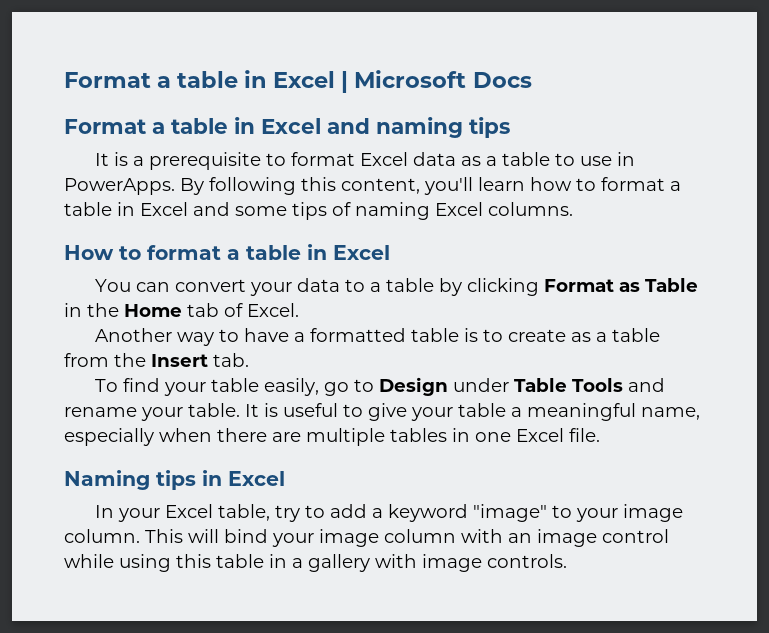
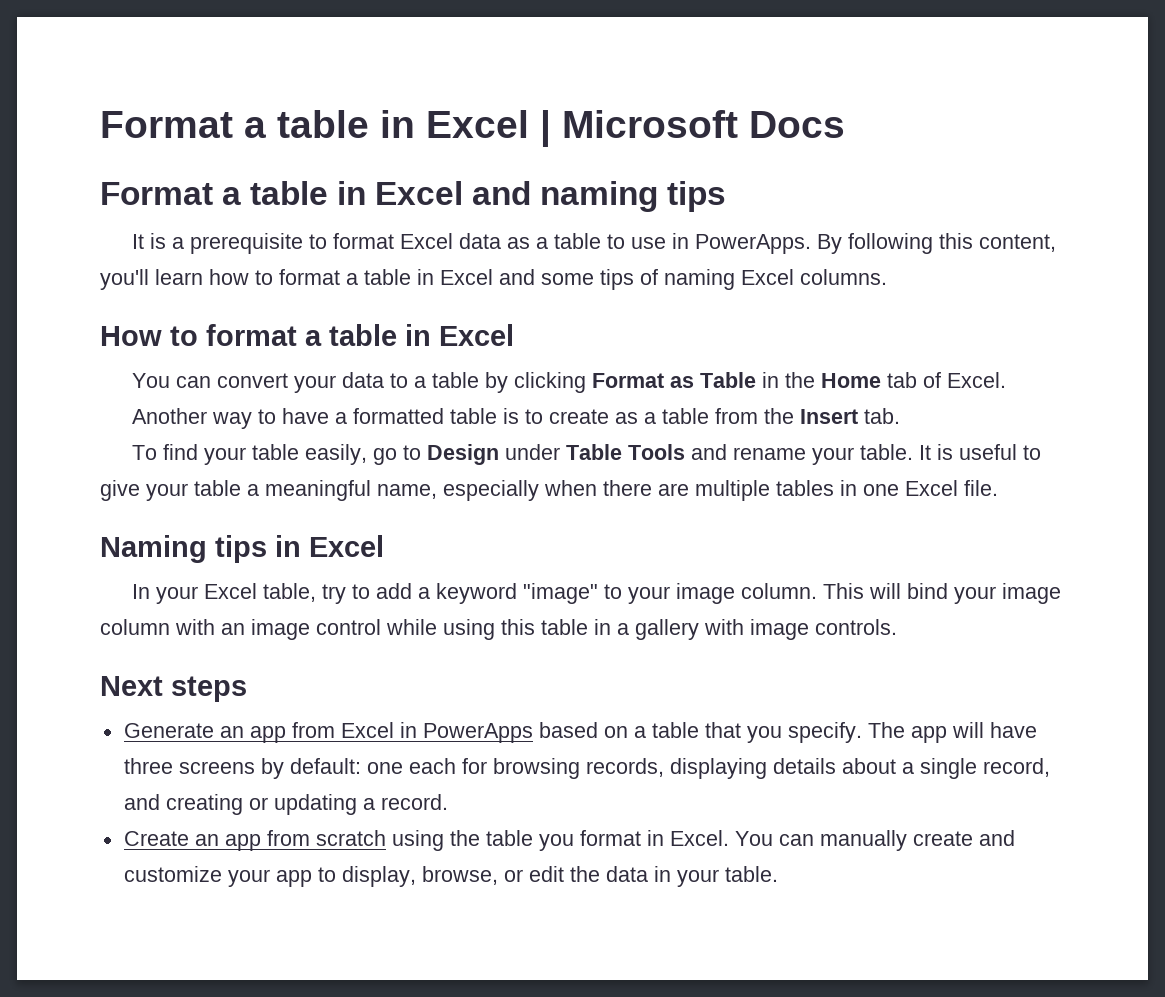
(567, 561) none -> [100,676,247,702] [123,722,1037,743] [123,758,1050,779] [123,794,448,815] [123,830,1015,851] [123,866,778,887] // Next steps // Generate an app from Excel in PowerApps based on a table that you specify. The app will have three screens by default: one each for browsing records, displaying details about a single record, and creating or updating a record. // Create an app from scratch using the table you format in Excel. You can manually create and customize your app to display, browse, or edit the data in your table.

